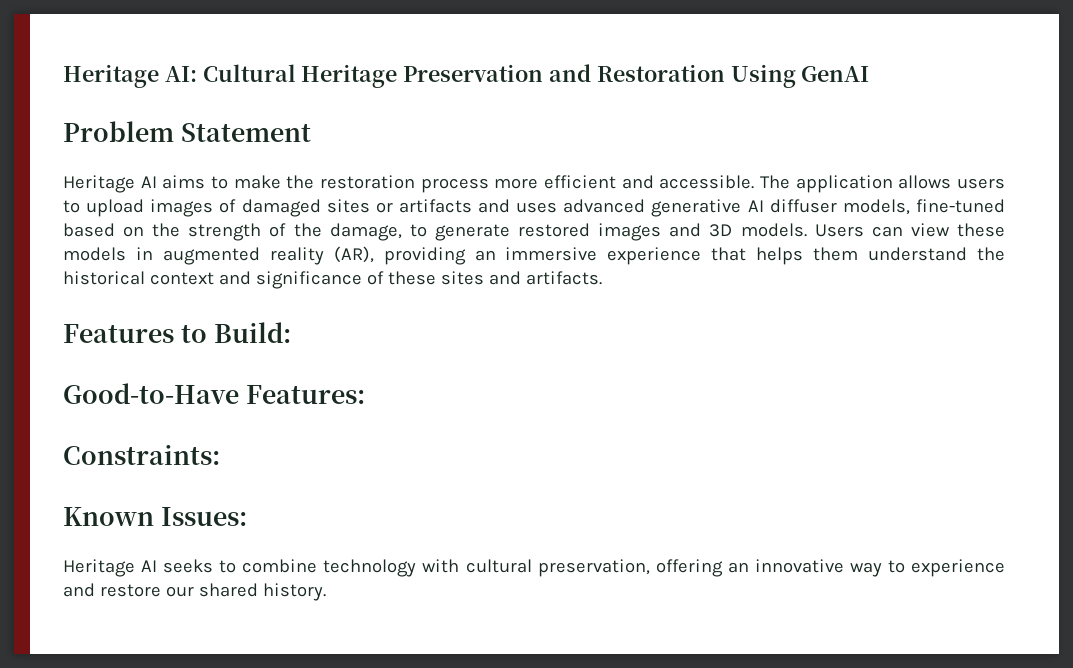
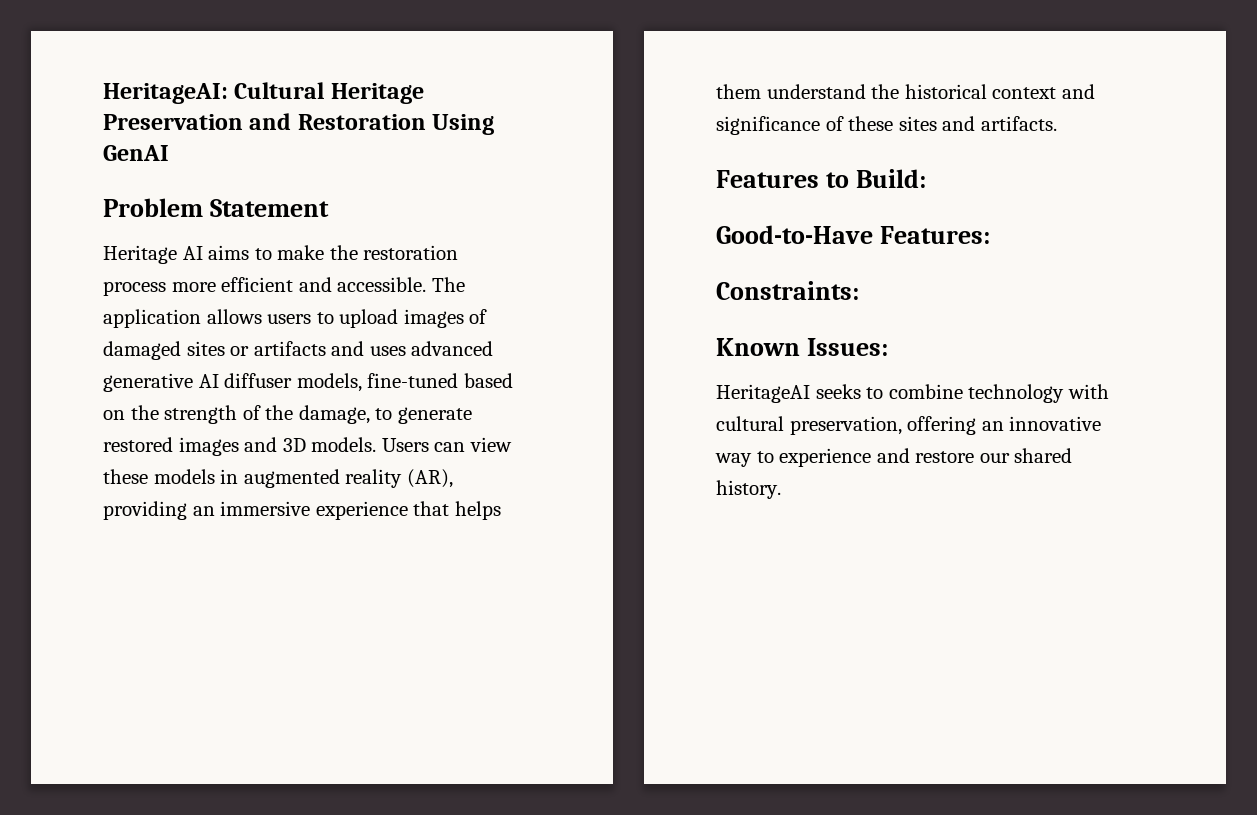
[63,64,197,88] Heritage AI: -> [103,83,228,104] HeritageAI:
[63,559,158,577] Heritage AI -> [716,384,810,403] HeritageAI

